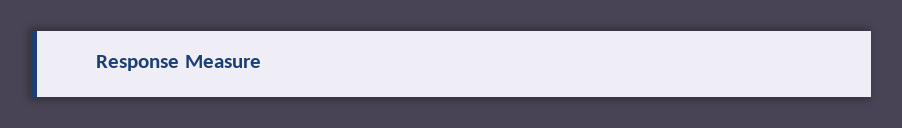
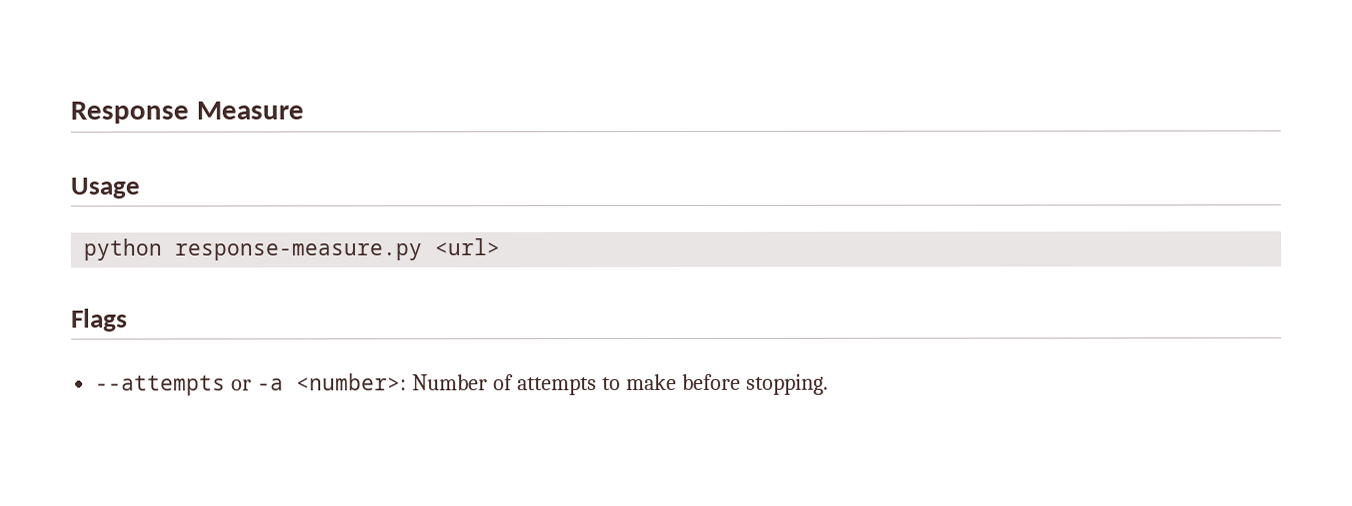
(261, 61) none -> [70,177,140,199] [83,238,502,261] [71,308,128,332] [95,373,829,396] // Usage // python response-measure.py <url> // Flags // --attempts or -a <number>: Number of attempts to make before stopping.

